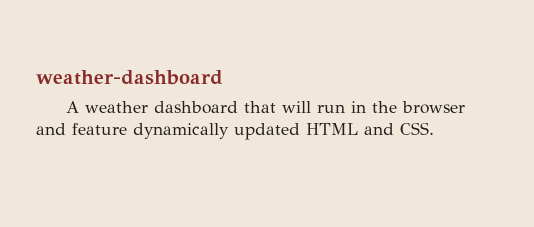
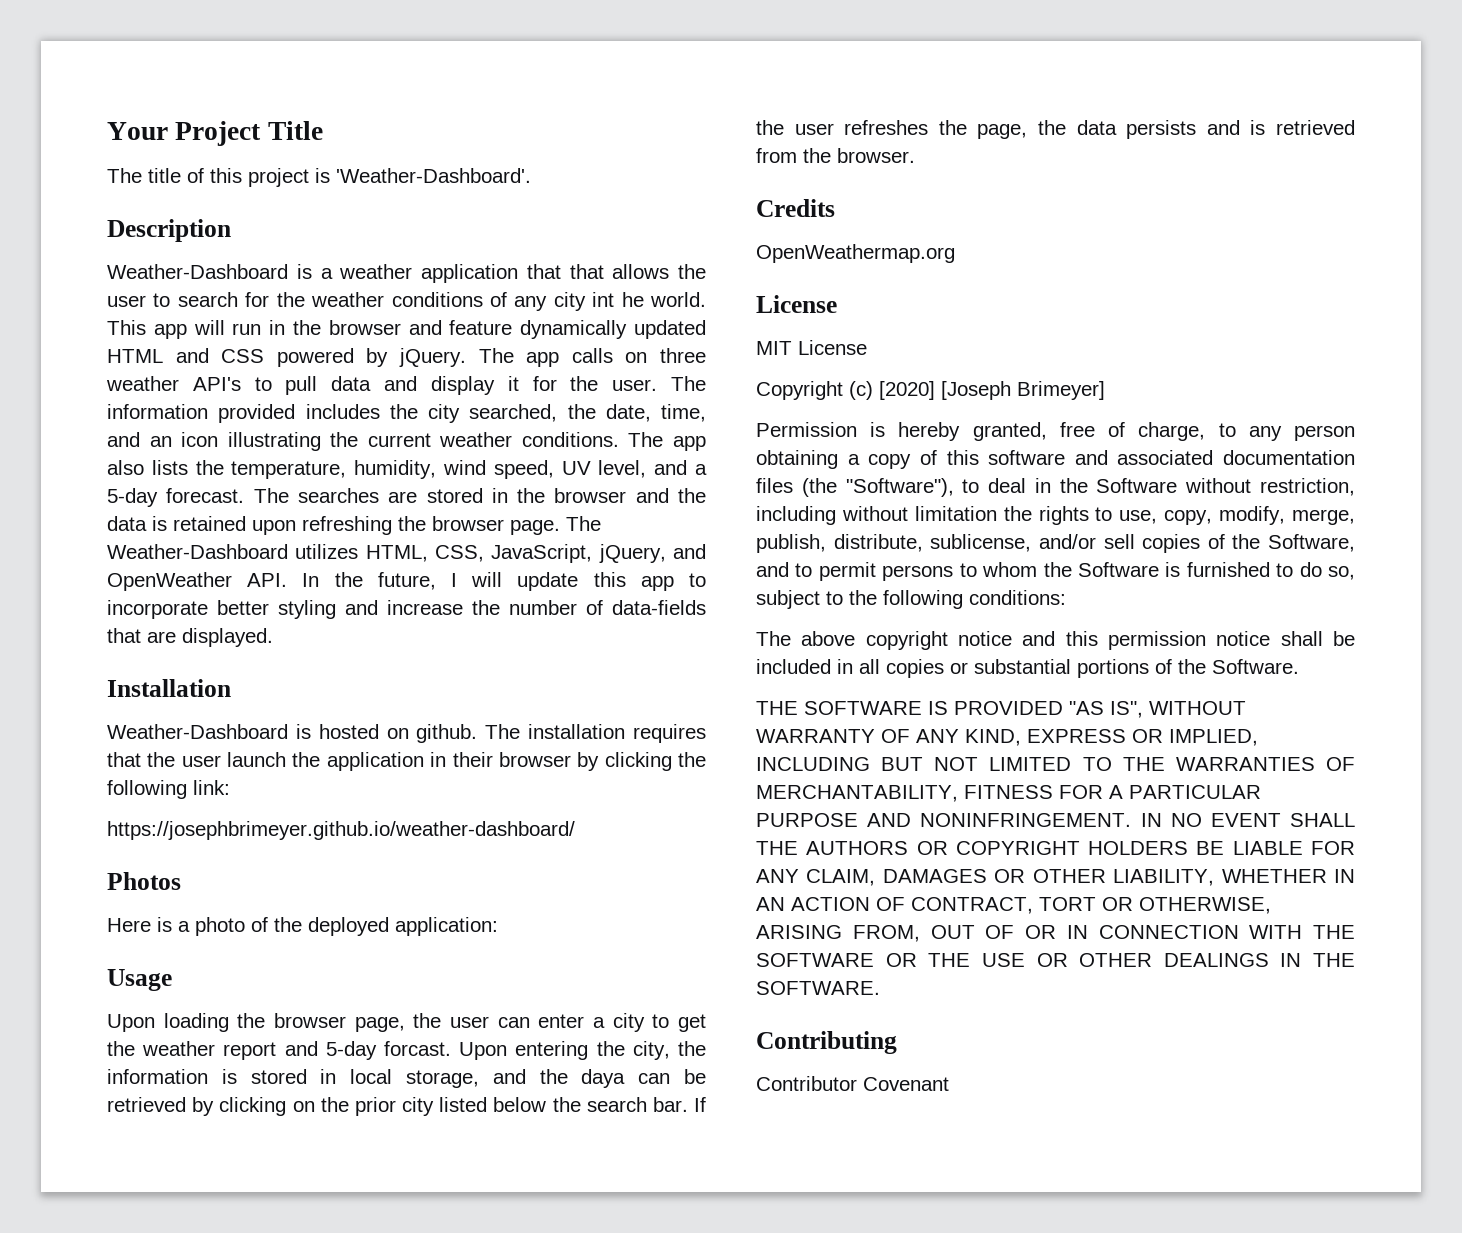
[36,70,223,85] [66,101,277,114] weather-dashboard // A weather dashboard that -> [107,121,323,146] [107,168,531,187] [107,219,231,242] [107,264,706,283] [107,292,706,311] [107,320,187,339] Your Project Title // The title of this project is 'Weather-Dashboard'. // Description // Weather-Dashboard is a weather application that that allows the user to search for the weather conditions of any city int he world. This app
[400,122,434,135] CSS. -> [221,348,707,367] [106,376,706,395] [107,404,706,423] [107,432,706,451] [107,460,707,479] [107,488,706,507] [107,516,601,535] [107,544,706,563] [107,572,706,591] [107,600,706,619] [107,628,273,647] [107,679,231,697] [107,724,706,743] [107,752,707,771] [107,780,230,799] [107,821,575,840] [107,872,181,890] [107,917,498,936] [107,969,172,991] [107,1013,706,1032] [107,1041,706,1060] [107,1069,706,1088] [107,1097,706,1116] [756,120,1355,139] [756,148,915,163] [756,199,835,217] [756,244,955,263] [756,295,837,313] [756,340,867,355] [756,381,1105,400] [756,422,1355,441] [756,450,1355,469] [756,478,1355,497] [756,506,1355,525] [756,534,1355,553] [756,562,1355,581] [756,590,1066,609] [756,631,1355,650] [756,659,1299,678] [756,701,1246,718] [756,729,1258,746] [756,757,1355,771] [756,785,1261,802] [756,813,1355,827] [756,841,1355,855] [756,869,1355,886] [756,897,1271,914] [756,925,1355,942] [756,953,1355,967] [756,981,880,995] [756,1031,897,1054] [756,1076,949,1091] CSS powered by jQuery. The app calls on three weather API's to pull data and display it for the user. The information provided includes the city searched, the date, time, and an icon illustrating the current weather conditions. The app also lists the temperature, humidity, wind speed, UV level, and a 5-day forecast. The searches are stored in the browser and the data is retained upon refreshing the browser page. The Weather-Dashboard utilizes HTML, CSS, JavaScript, jQuery, and OpenWeather API. In the future, I will update this app to incorporate better styling and increase the number of data-fields that are displayed. // Installation // Weather-Dashboard is hosted on github. The installation requires that the user launch the application in their browser by clicking the following link: // https://josephbrimeyer.github.io/weather-dashboard/ // Photos // Here is a photo of the deployed application: // Usage // Upon loading the browser page, the user can enter a city to get the weather report and 5-day forcast. Upon entering the city, the information is stored in local storage, and the daya can be retrieved by clicking on the prior city listed below the search bar. If the user refreshes the page, the data persists and is retrieved from the browser. // Credits // OpenWeathermap.org // License // MIT License // Copyright (c) [2020] [Joseph Brimeyer] // Permission is hereby granted, free of charge, to any person obtaining a copy of this software and associated documentation files (the "Software"), to deal in the Software without restriction, including without limitation the rights to use, copy, modify, merge, publish, distribute, sublicense, and/or sell copies of the Software, and to permit persons to whom the Software is furnished to do so, subject to the following conditions: // The above copyright notice and this permission notice shall be included in all copies or substantial portions of the Software. // THE SOFTWARE IS PROVIDED "AS IS", WITHOUT WARRANTY OF ANY KIND, EXPRESS OR IMPLIED, INCLUDING BUT NOT LIMITED TO THE WARRANTIES OF MERCHANTABILITY, FITNESS FOR A PARTICULAR PURPOSE AND NONINFRINGEMENT. IN NO EVENT SHALL THE AUTHORS OR COPYRIGHT HOLDERS BE LIABLE FOR ANY CLAIM, DAMAGES OR OTHER LIABILITY, WHETHER IN AN ACTION OF CONTRACT, TORT OR OTHERWISE, ARISING FROM, OUT OF OR IN CONNECTION WITH THE SOFTWARE OR THE USE OR OTHER DEALINGS IN THE SOFTWARE. // Contributing // Contributor Covenant

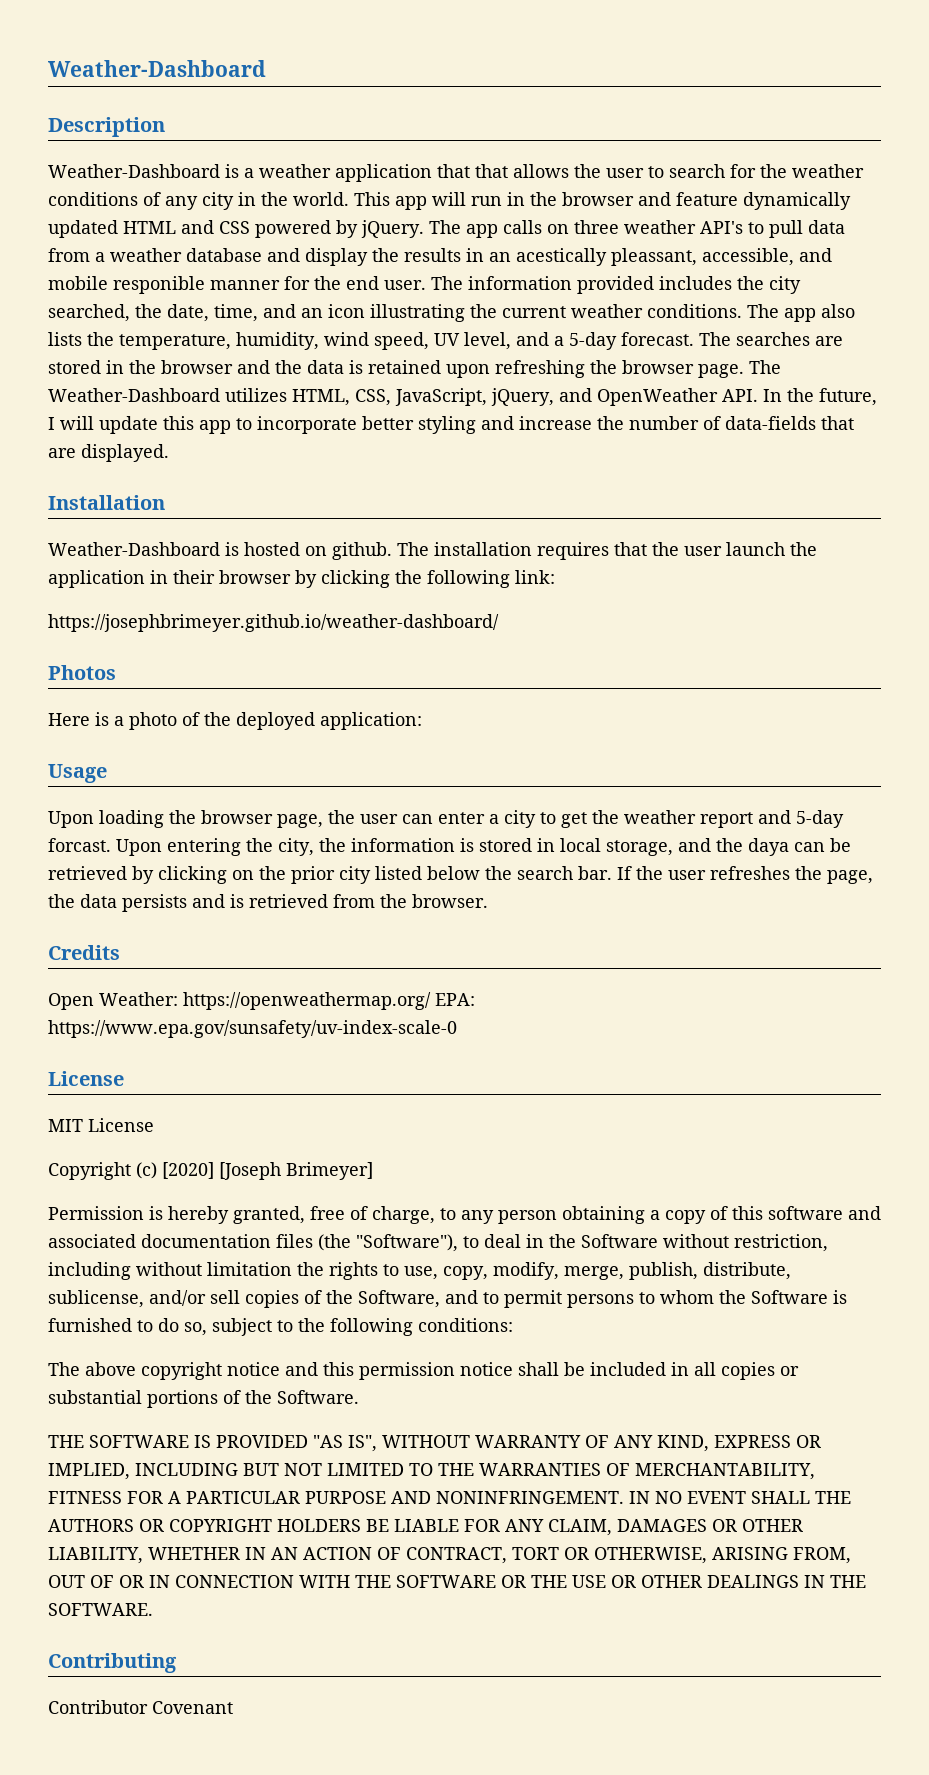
[107,121,323,146] [107,168,531,187] Your Project Title // The title of this project is 'Weather-Dashboard'. -> [48,60,266,77] Weather-Dashboard
[592,292,644,307] int he -> [238,192,288,206] in the
[384,376,599,395] and display it for the -> [48,248,832,266] [48,276,379,294] from a weather database and display the results in an acestically pleassant, accessible, and mobile responible manner for the end
[756,244,955,263] OpenWeathermap.org -> [48,992,475,1010] [48,1020,457,1038] Open Weather: https://openweathermap.org/ EPA: https://www.epa.gov/sunsafety/uv-index-scale-0

